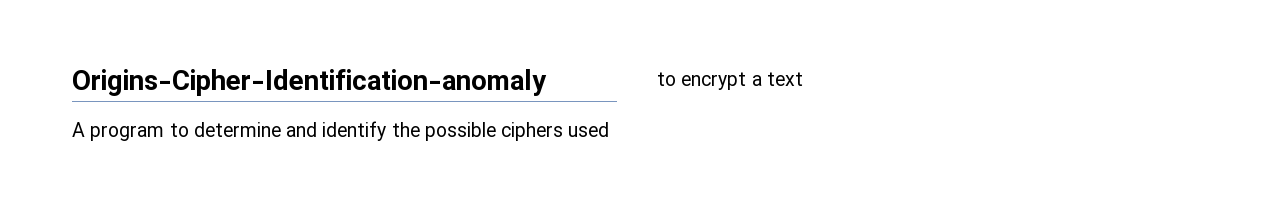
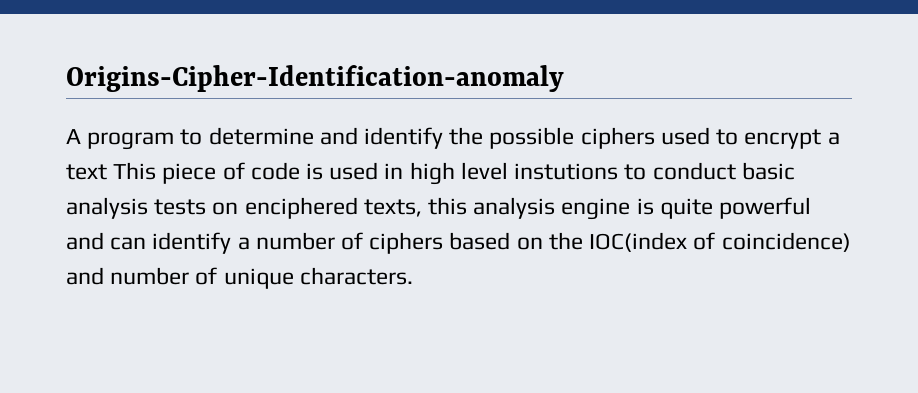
(803, 79) none -> [113,162,795,185] [66,197,812,220] [66,232,851,254] [66,267,413,289] This piece of code is used in high level instutions to conduct basic analysis tests on enciphered texts, this analysis engine is quite powerful and can identify a number of ciphers based on the IOC(index of coincidence) and number of unique characters.

